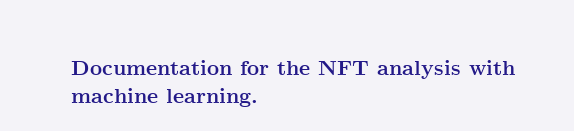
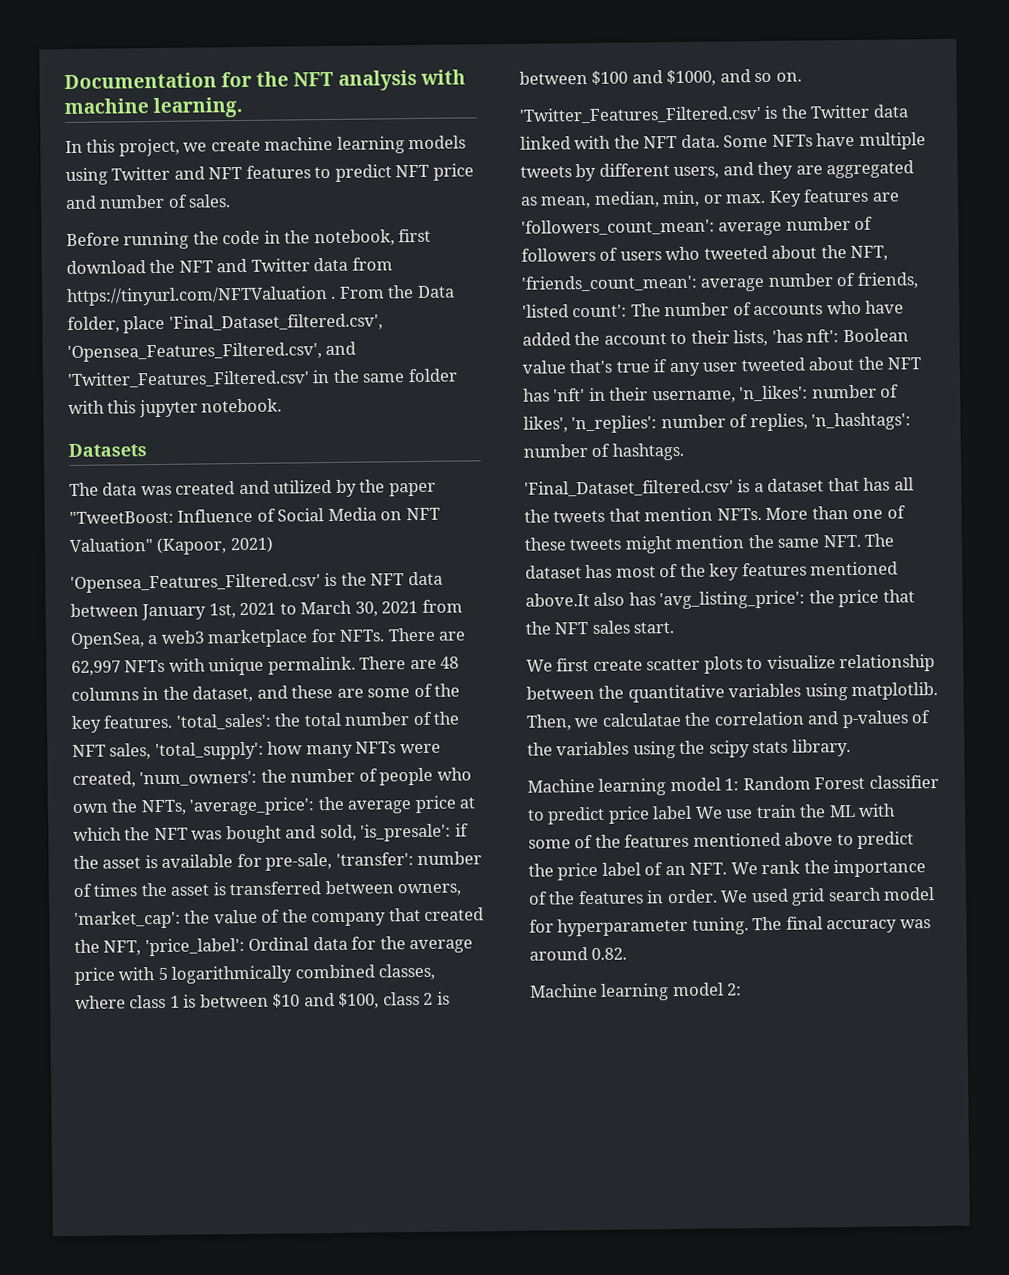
(258, 97) none -> [65,135,467,157] [65,163,474,186] [65,194,232,210] [66,228,432,250] [66,257,393,275] [66,285,455,307] [67,313,383,334] [67,341,357,363] [67,368,458,389] [68,398,283,418] [68,443,147,458] [69,479,436,497] [69,507,440,525] [69,536,274,555] [70,571,443,593] [70,599,463,621] [70,627,467,649] [71,656,460,676] [71,683,461,703] [71,711,460,733] [72,741,441,761] [72,767,472,788] [72,795,476,816] [73,823,469,844] [73,851,483,871] [73,880,462,897] [74,907,485,929] [74,936,474,957] [74,963,436,985] [75,991,450,1009] [519,69,802,87] [519,104,909,124] [520,132,926,150] [520,160,915,182] [520,188,900,209] [521,216,874,236] [521,245,889,262] [521,272,919,292] [522,300,905,318] [522,328,909,347] [522,356,922,377] [523,384,900,404] [523,412,912,434] [523,442,684,461] [524,477,914,497] [524,505,906,523] [524,533,895,554] [525,561,899,581] [525,589,915,610] [525,620,675,635] [526,654,936,674] [526,682,939,703] [526,710,932,731] [527,739,851,759] [527,775,939,796] [527,803,897,825] [528,831,915,849] [528,859,927,881] [528,887,936,906] [529,916,931,937] [529,947,628,961] [530,982,743,1001] // In this project, we create machine learning models using Twitter and NFT features to predict NFT price and number of sales. // Before running the code in the notebook, first download the NFT and Twitter data from https://tinyurl.com/NFTValuation . From the Data folder, place 'Final_Dataset_filtered.csv', 'Opensea_Features_Filtered.csv', and 'Twitter_Features_Filtered.csv' in the same folder with this jupyter notebook. // Datasets // The data was created and utilized by the paper "TweetBoost: Influence of Social Media on NFT Valuation" (Kapoor, 2021) // 'Opensea_Features_Filtered.csv' is the NFT data between January 1st, 2021 to March 30, 2021 from OpenSea, a web3 marketplace for NFTs. There are 62,997 NFTs with unique permalink. There are 48 columns in the dataset, and these are some of the key features. 'total_sales': the total number of the NFT sales, 'total_supply': how many NFTs were created, 'num_owners': the number of people who own the NFTs, 'average_price': the average price at which the NFT was bought and sold, 'is_presale': if the asset is available for pre-sale, 'transfer': number of times the asset is transferred between owners, 'market_cap': the value of the company that created the NFT, 'price_label': Ordinal data for the average price with 5 logarithmically combined classes, where class 1 is between $10 and $100, class 2 is between $100 and $1000, and so on. // 'Twitter_Features_Filtered.csv' is the Twitter data linked with the NFT data. Some NFTs have multiple tweets by different users, and they are aggregated as mean, median, min, or max. Key features are 'followers_count_mean': average number of followers of users who tweeted about the NFT, 'friends_count_mean': average number of friends, 'listed count': The number of accounts who have added the account to their lists, 'has nft': Boolean value that's true if any user tweeted about the NFT has 'nft' in their username, 'n_likes': number of likes', 'n_replies': number of replies, 'n_hashtags': number of hashtags. // 'Final_Dataset_filtered.csv' is a dataset that has all the tweets that mention NFTs. More than one of these tweets might mention the same NFT. The dataset has most of the key features mentioned above.It also has 'avg_listing_price': the price that the NFT sales start. // We first create scatter plots to visualize relationship between the quantitative variables using matplotlib. Then, we calculatae the correlation and p-values of the variables using the scipy stats library. // Machine learning model 1: Random Forest classifier to predict price label We use train the ML with some of the features mentioned above to predict the price label of an NFT. We rank the importance of the features in order. We used grid search model for hyperparameter tuning. The final accuracy was around 0.82. // Machine learning model 2:

